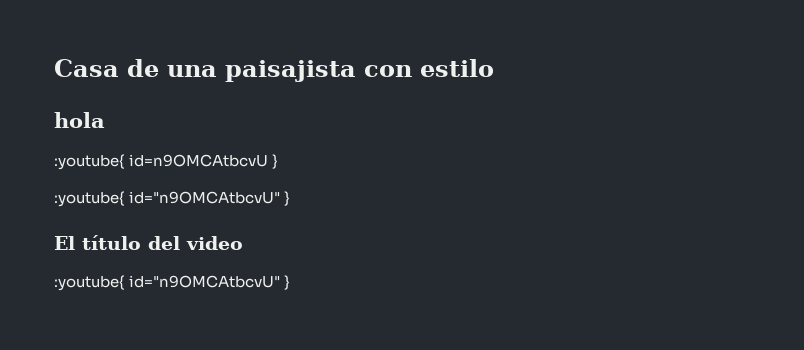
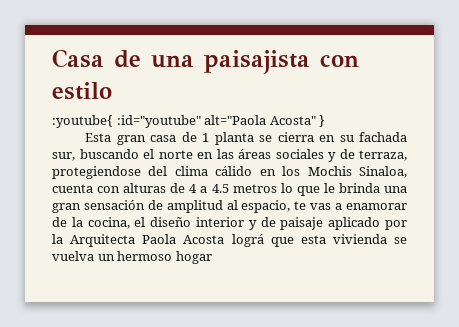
[54,112,105,128] [54,154,279,170] [54,191,291,207] [54,235,243,250] [54,275,291,291] // hola // :youtube{ id=n9OMCAtbcvU } // :youtube{ id="n9OMCAtbcvU" } // El título del video // :youtube{ id="n9OMCAtbcvU" } -> [52,115,326,128] [85,132,407,145] [52,149,407,162] [52,166,407,179] [52,183,407,196] [52,200,408,213] [52,217,408,230] [52,234,407,247] [52,251,212,264] // :youtube{ :id="youtube" alt="Paola Acosta" } // Esta gran casa de 1 planta se cierra en su fachada sur, buscando el norte en las áreas sociales y de terraza, protegiendose del clima cálido en los Mochis Sinaloa, cuenta con alturas de 4 a 4.5 metros lo que le brinda una gran sensación de amplitud al espacio, te vas a enamorar de la cocina, el diseño interior y de paisaje aplicado por la Arquitecta Paola Acosta lográ que esta vivienda se vuelva un hermoso hogar

